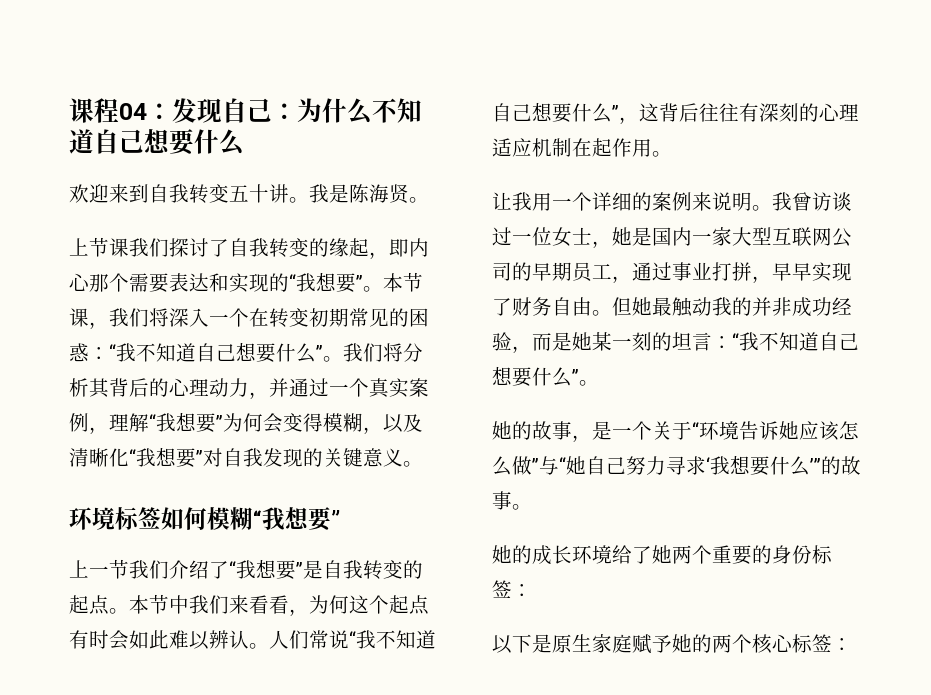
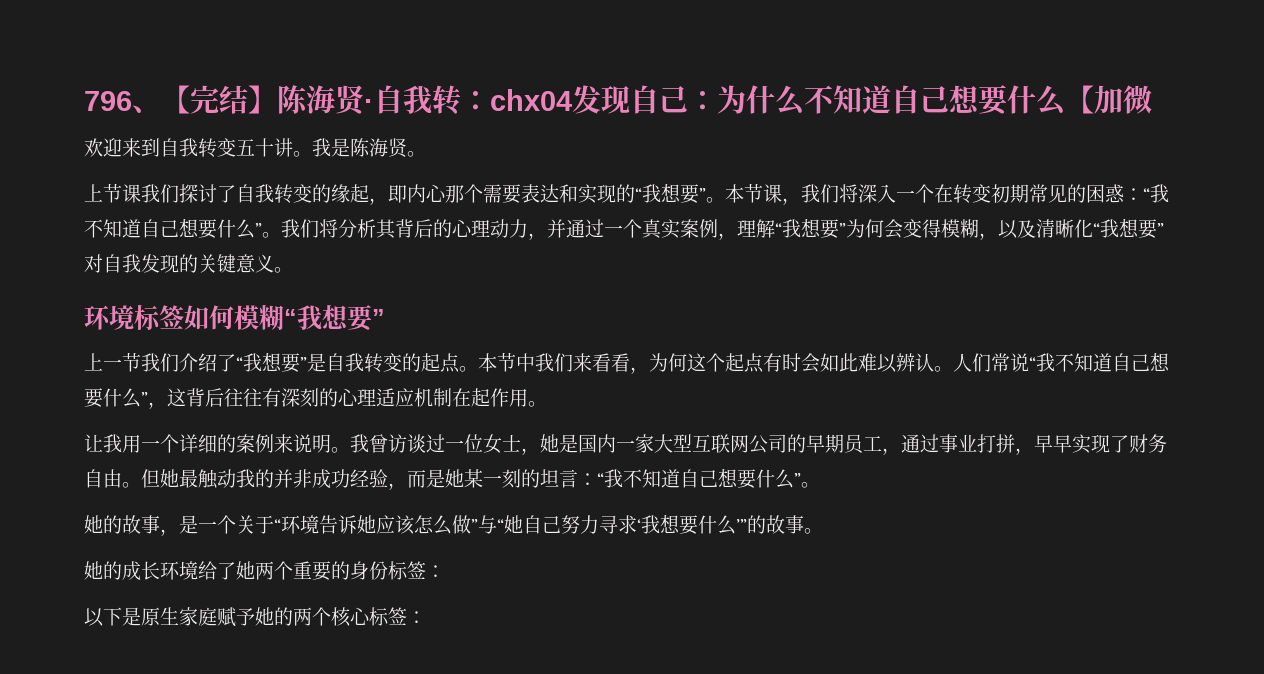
[69,98,172,123] 课程04： -> [84,85,572,116] 796、【完结】陈海贤·自我转：chx04
(245, 142) none -> [1065,85,1152,114] 【加微

